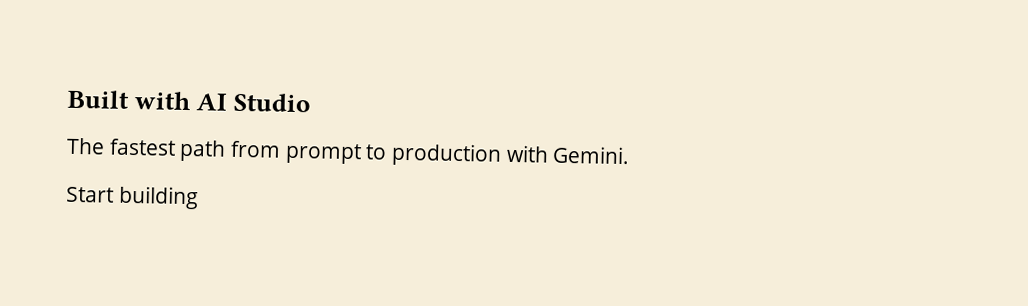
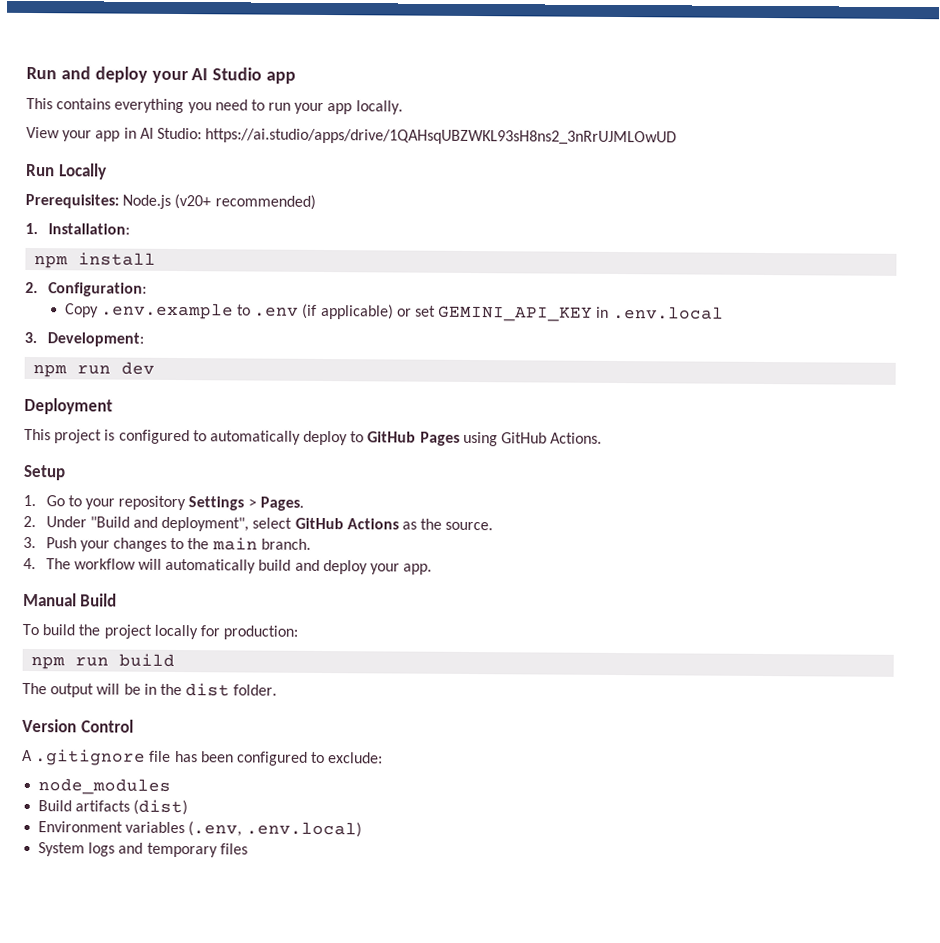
[67,89,313,113] [66,137,631,167] [66,185,199,210] Built with AI Studio // The fastest path from prompt to production with Gemini. // Start building -> [26,66,297,84] [26,97,403,115] [26,126,678,146] [26,163,107,180] [25,193,316,210] [25,222,130,235] [34,252,157,269] [25,281,147,297] [64,302,724,322] [24,331,144,347] [33,361,156,378] [24,397,113,415] [24,428,603,447] [23,464,66,481] [23,494,304,511] [23,515,494,532] [23,536,311,552] [23,557,433,575] [23,592,118,607] [22,623,299,640] [31,653,176,670] [22,682,278,698] [22,718,134,733] [22,749,384,766] [38,778,172,795] [38,799,189,816] [38,821,362,838] [38,842,248,858] Run and deploy your AI Studio app // This contains everything you need to run your app locally. // View your app in AI Studio: https://ai.studio/apps/drive/1QAHsqUBZWKL93sH8ns2_3nRrUJMLOwUD // Run Locally // Prerequisites: Node.js (v20+ recommended) // 1. Installation: // npm install // 2. Configuration: // Copy .env.example to .env (if applicable) or set GEMINI_API_KEY in .env.local // 3. Development: // npm run dev // Deployment // This project is configured to automatically deploy to GitHub Pages using GitHub Actions. // Setup // 1. Go to your repository Settings > Pages. // 2. Under "Build and deployment", select GitHub Actions as the source. // 3. Push your changes to the main branch. // 4. The workflow will automatically build and deploy your app. // Manual Build // To build the project locally for production: // npm run build // The output will be in the dist folder. // Version Control // A .gitignore file has been configured to exclude: // node_modules // Build artifacts (dist) // Environment variables (.env, .env.local) // System logs and temporary files

